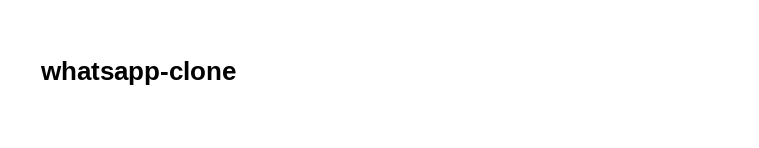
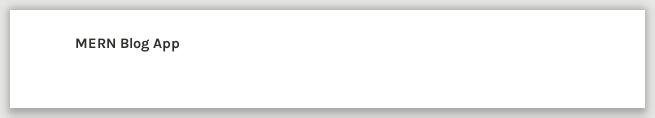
[40,61,236,85] whatsapp-clone -> [75,38,180,52] MERN Blog App

